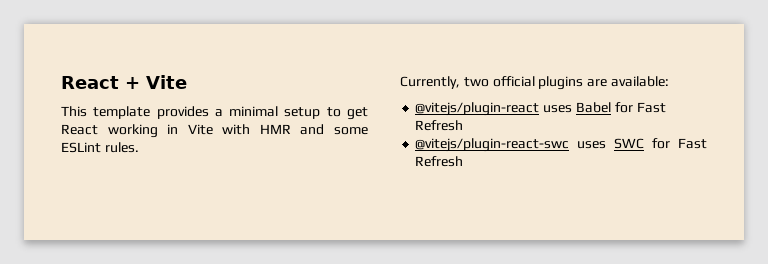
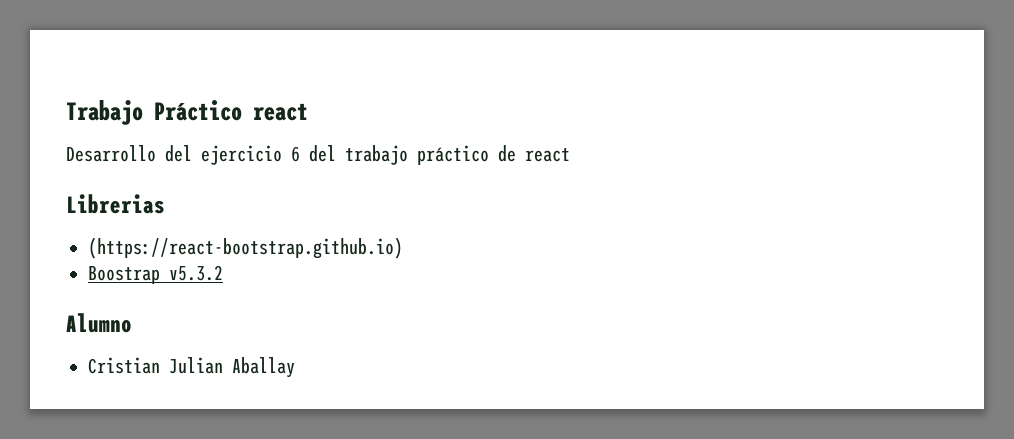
[61,75,187,89] [61,106,368,120] [61,124,368,138] [61,142,139,153] [400,76,669,90] [415,102,666,116] [415,120,464,131] [415,138,707,152] [415,156,464,167] React + Vite // This template provides a minimal setup to get React working in Vite with HMR and some ESLint rules. // Currently, two official plugins are available: // @vitejs/plugin-react uses Babel for Fast Refresh // @vitejs/plugin-react-swc uses SWC for Fast Refresh -> [66,100,308,125] [66,145,570,165] [66,194,165,214] [88,237,403,259] [88,265,223,284] [66,313,132,333] [88,357,295,378] Trabajo Práctico react // Desarrollo del ejercicio 6 del trabajo práctico de react // Librerias // (https://react-bootstrap.github.io) // Boostrap v5.3.2 // Alumno // Cristian Julian Aballay

